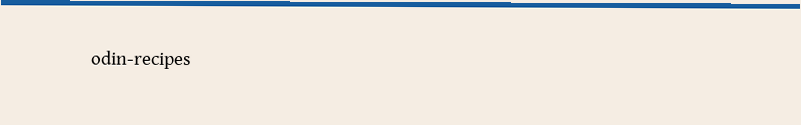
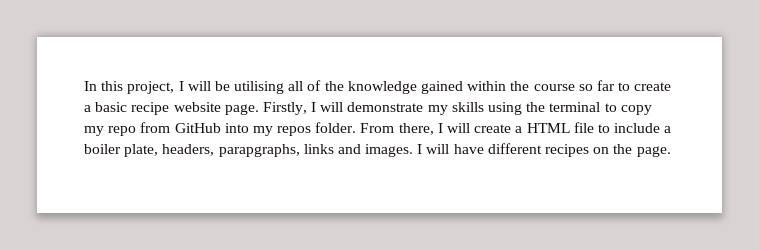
[90,50,192,70] odin-recipes -> [84,80,672,94] [84,102,652,115] [84,122,672,136] [84,143,671,157] In this project, I will be utilising all of the knowledge gained within the course so far to create a basic recipe website page. Firstly, I will demonstrate my skills using the terminal to copy my repo from GitHub into my repos folder. From there, I will create a HTML file to include a boiler plate, headers, parapgraphs, links and images. I will have different recipes on the page.

